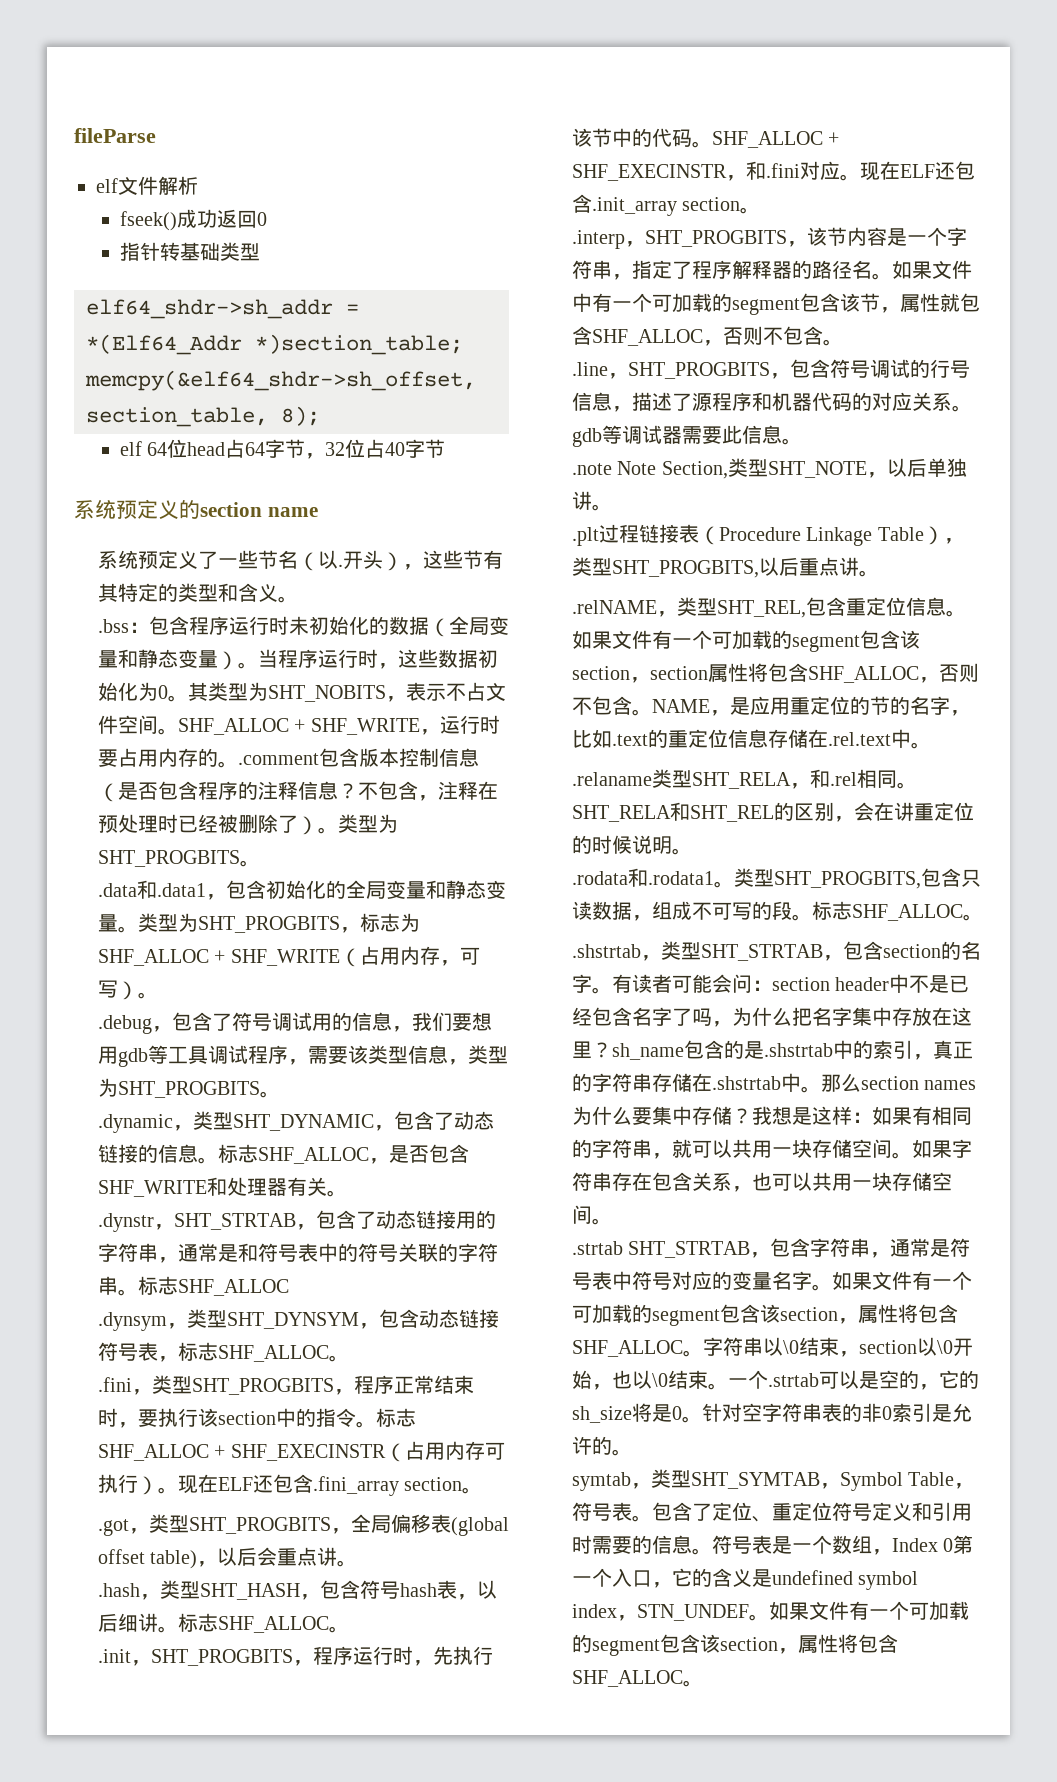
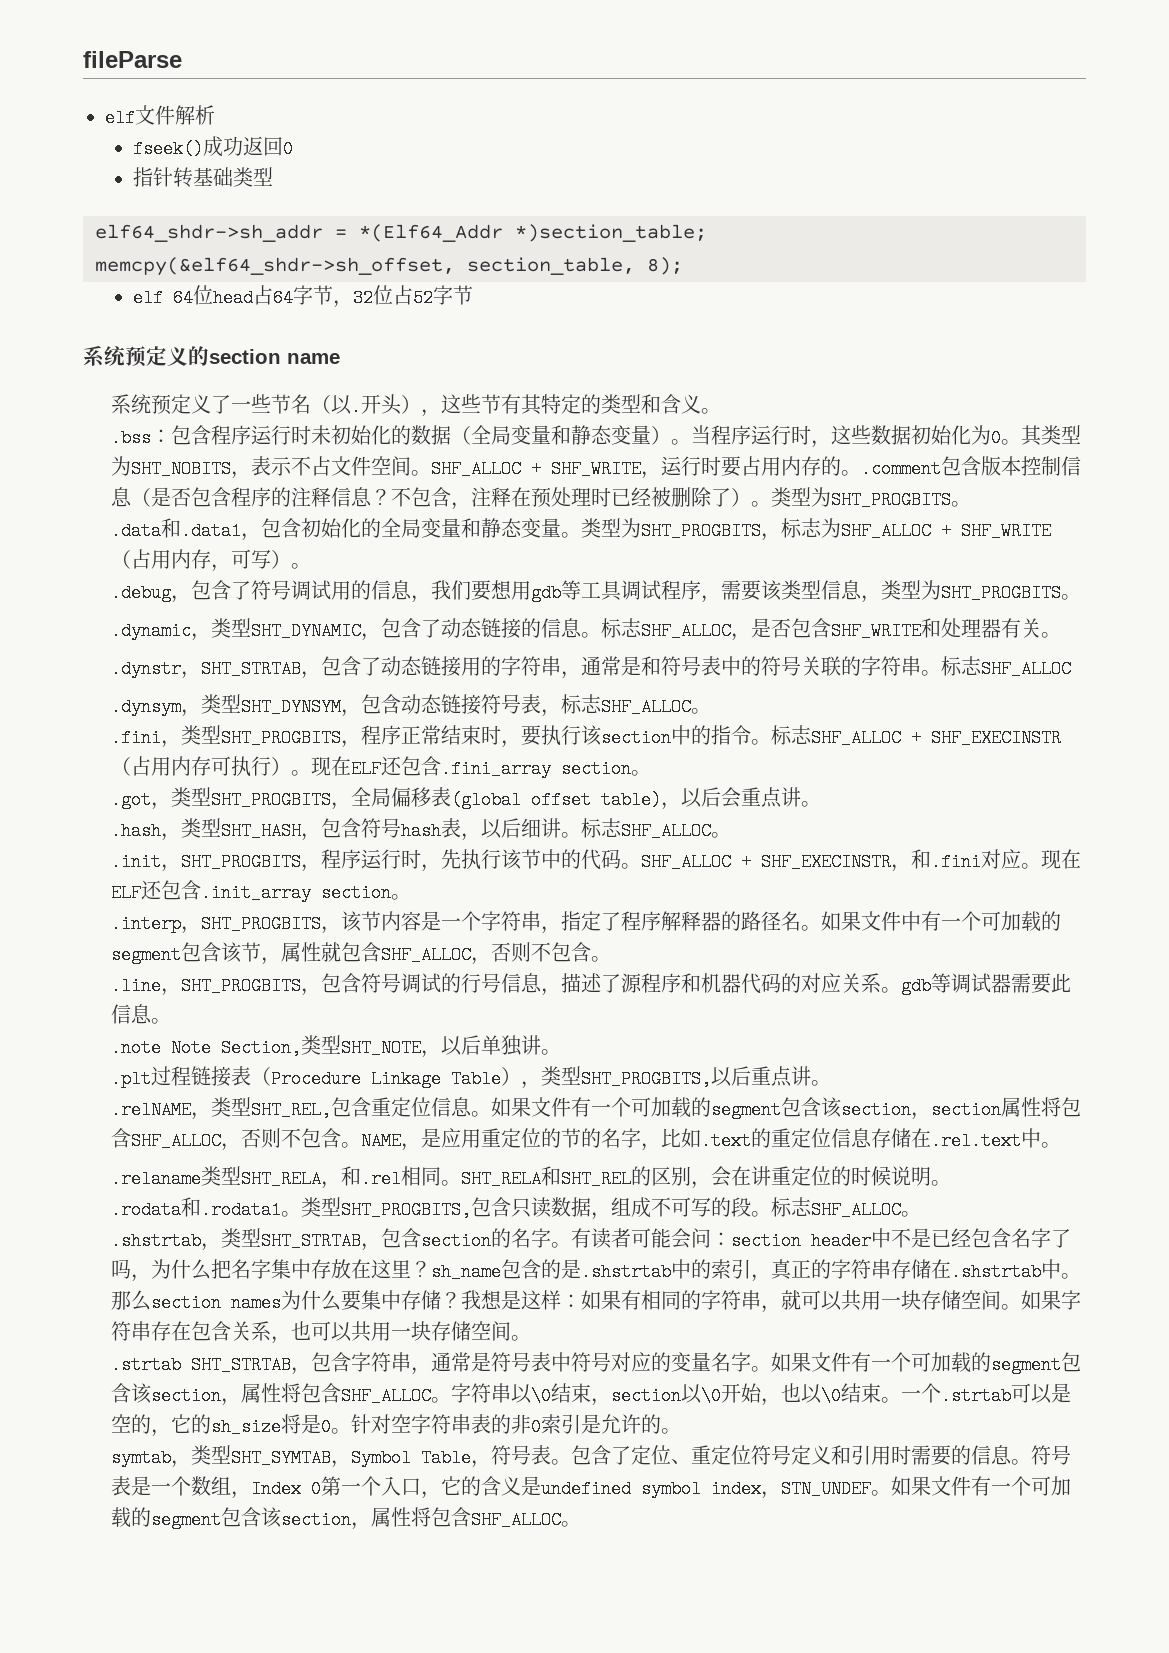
[385,442,406,456] 40 -> [412,289,433,307] 52

